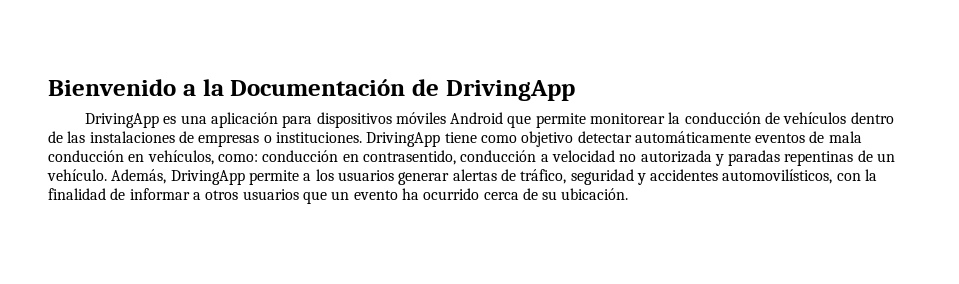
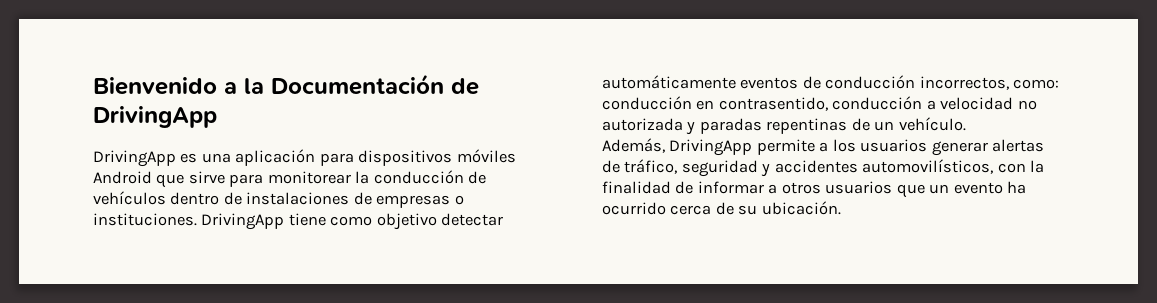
[535,113,586,128] permite -> [188,171,264,187] sirve para
[67,131,86,143] las -> (242, 198) none
[828,131,862,143] [48,150,214,165] mala conducción en vehículos, -> [825,75,1009,90] conducción incorrectos,
(107, 175) none -> (966, 124) //

